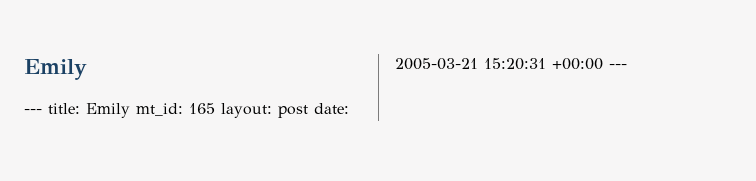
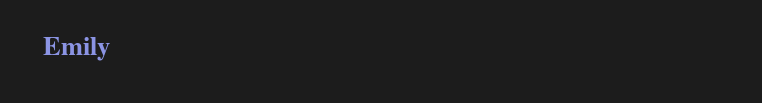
[24,59,87,80] [24,103,349,118] [395,58,627,70] Emily // --- title: Emily mt_id: 165 layout: post date: 2005-03-21 15:20:31 +00:00 --- -> [43,37,110,61] Emily

